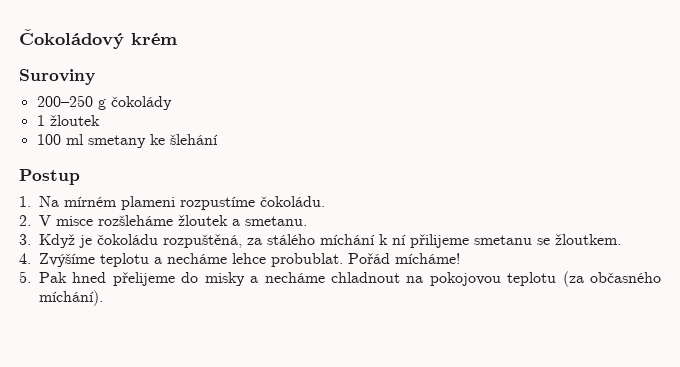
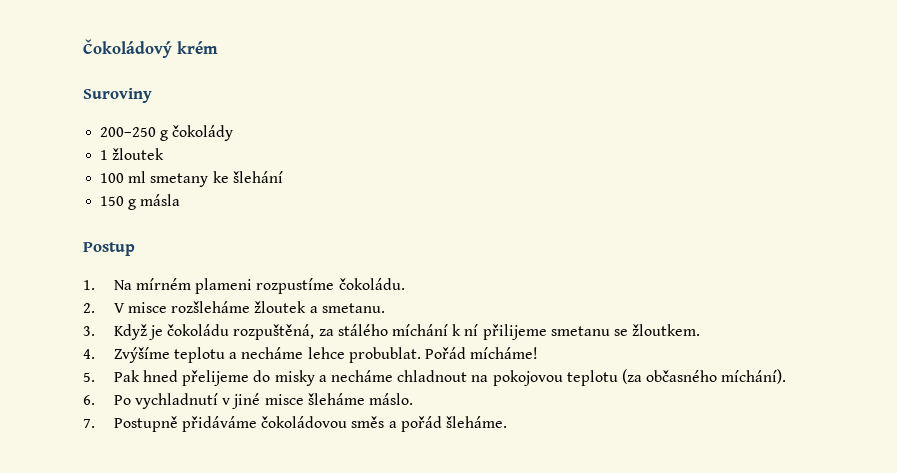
(218, 139) none -> [100,194,181,210] // 150 g másla
(103, 298) none -> [83,393,413,409] [83,416,507,432] // 6. Po vychladnutí v jiné misce šleháme máslo. // 7. Postupně přidáváme čokoládovou směs a pořád šleháme.

